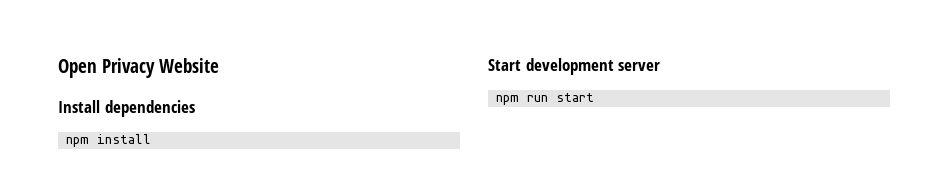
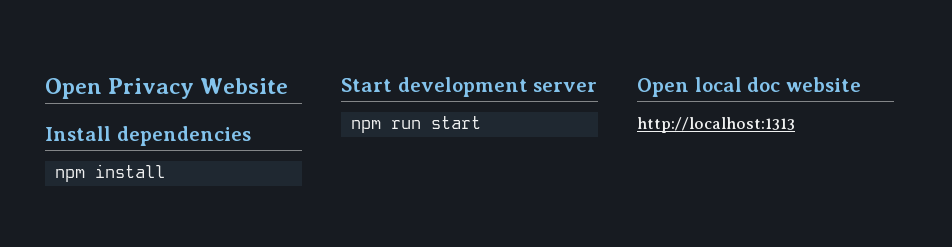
(594, 97) none -> [637,77,861,97] [637,117,795,133] // Open local doc website // http://localhost:1313

